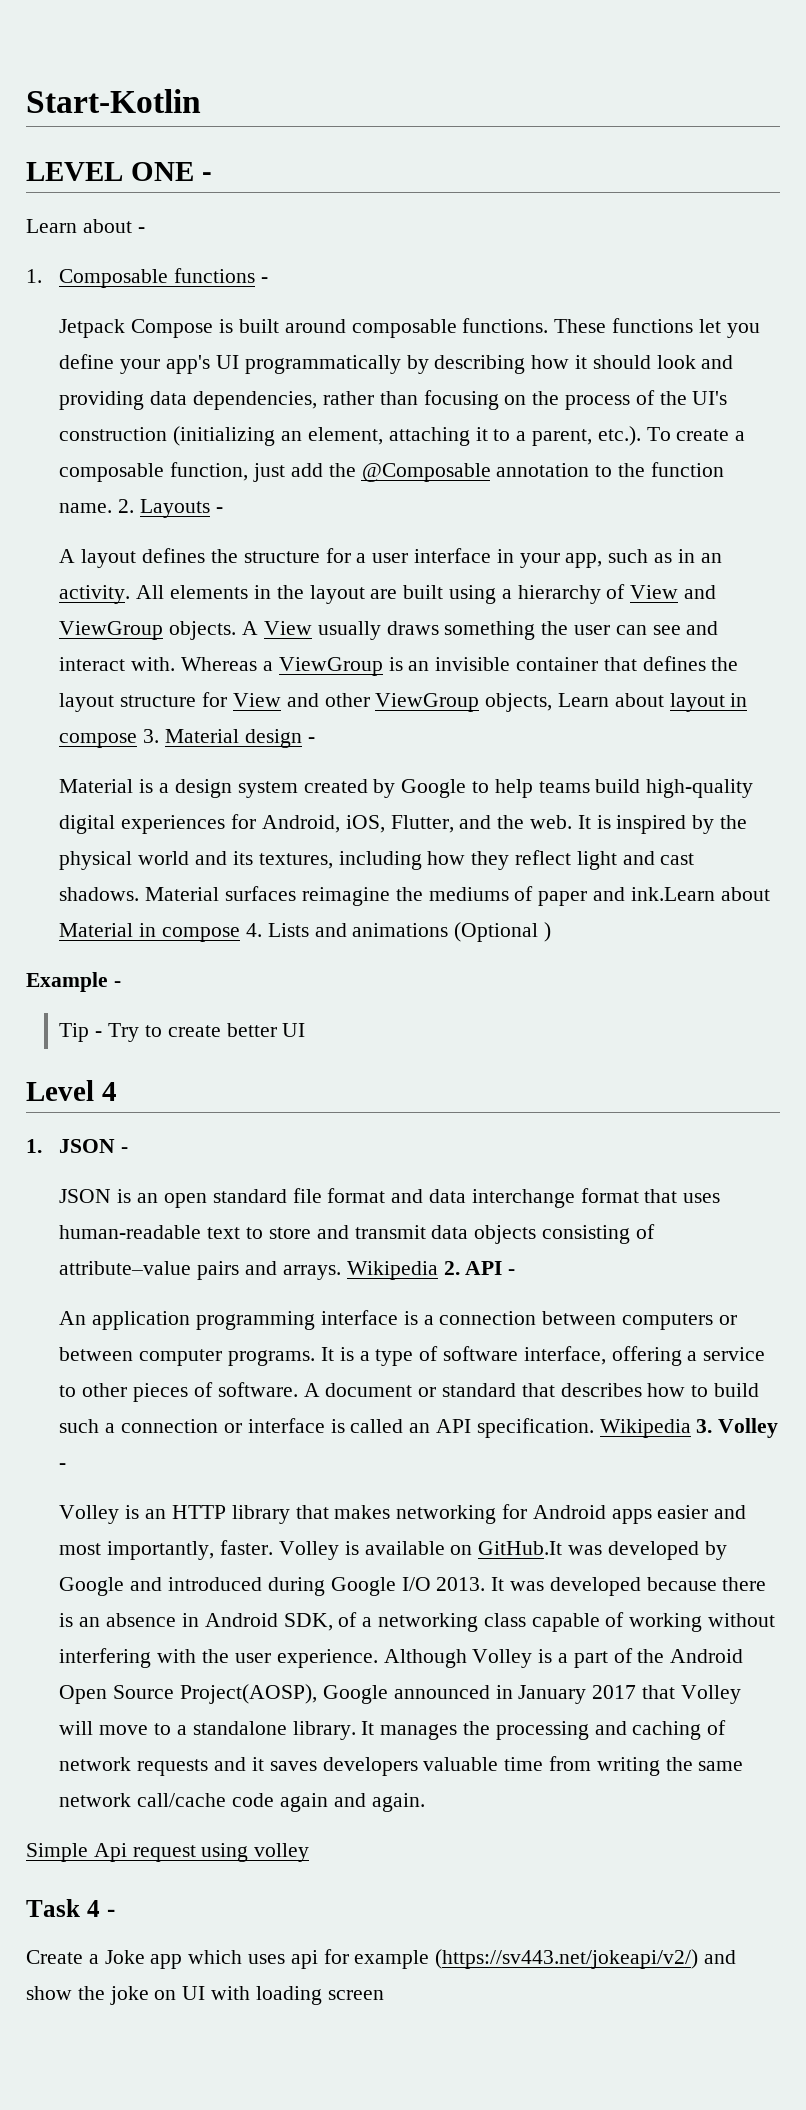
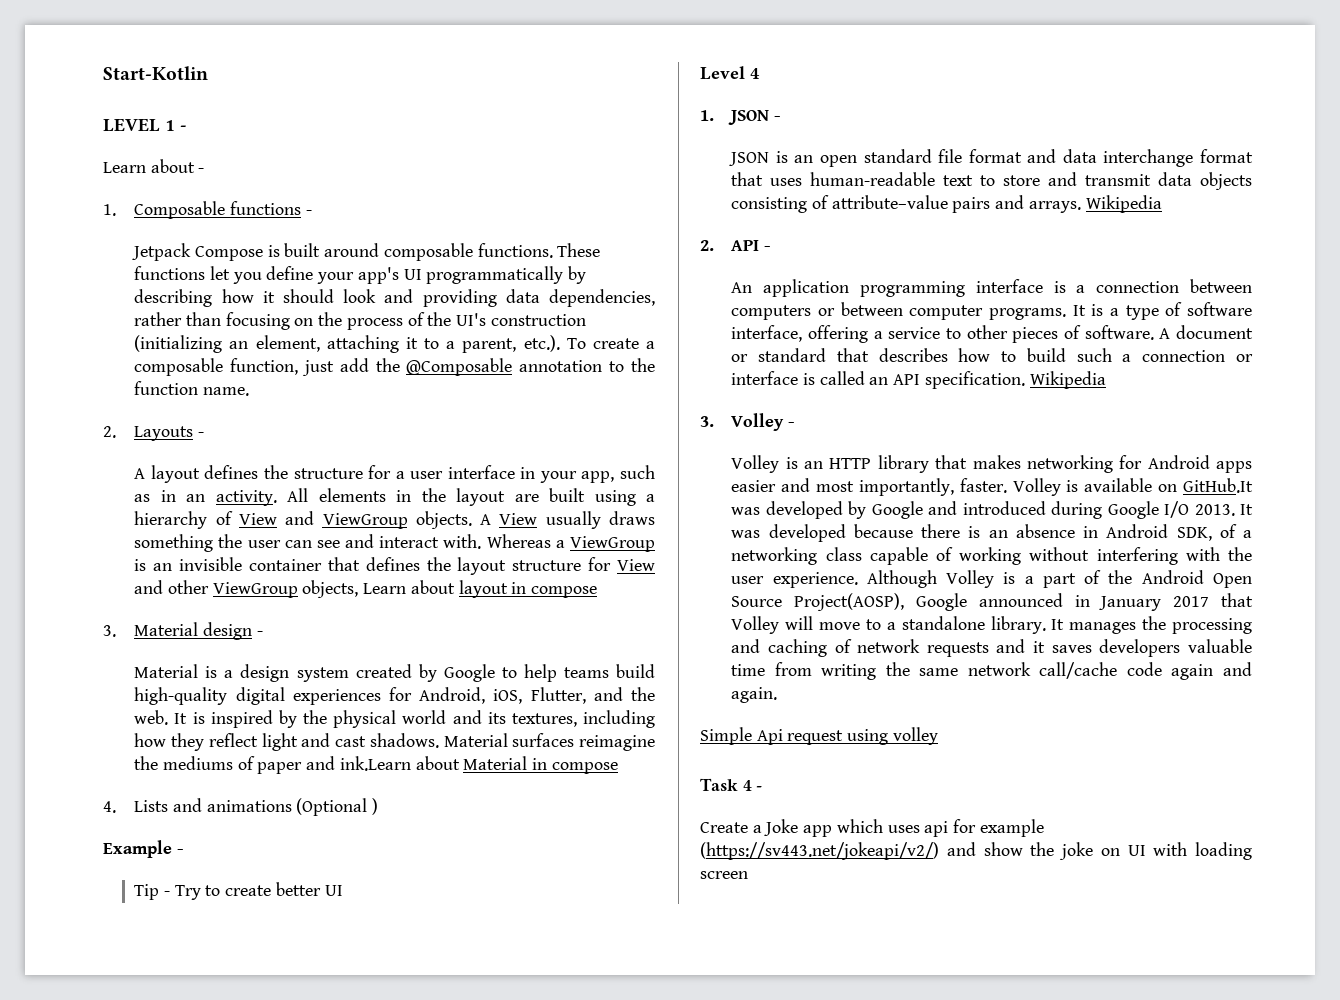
[130,162,194,181] ONE -> [165,120,175,131] 1
(113, 508) none -> (250, 391) //
(138, 740) none -> (598, 592) //
(241, 934) none -> (618, 768) //
(438, 1270) none -> (1162, 204) //
(691, 1428) none -> (1106, 380) //

